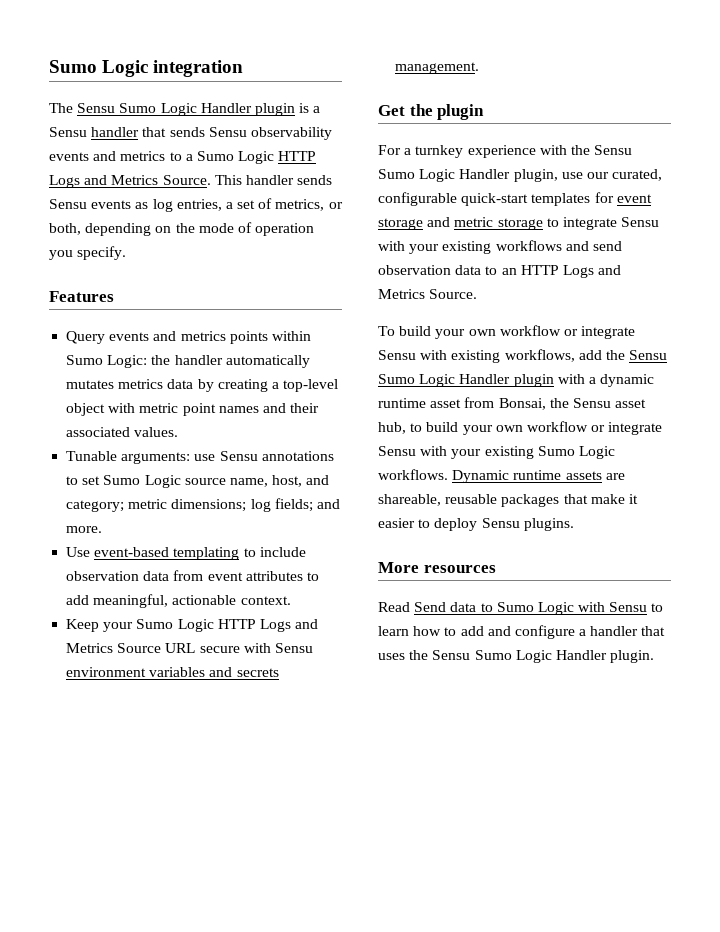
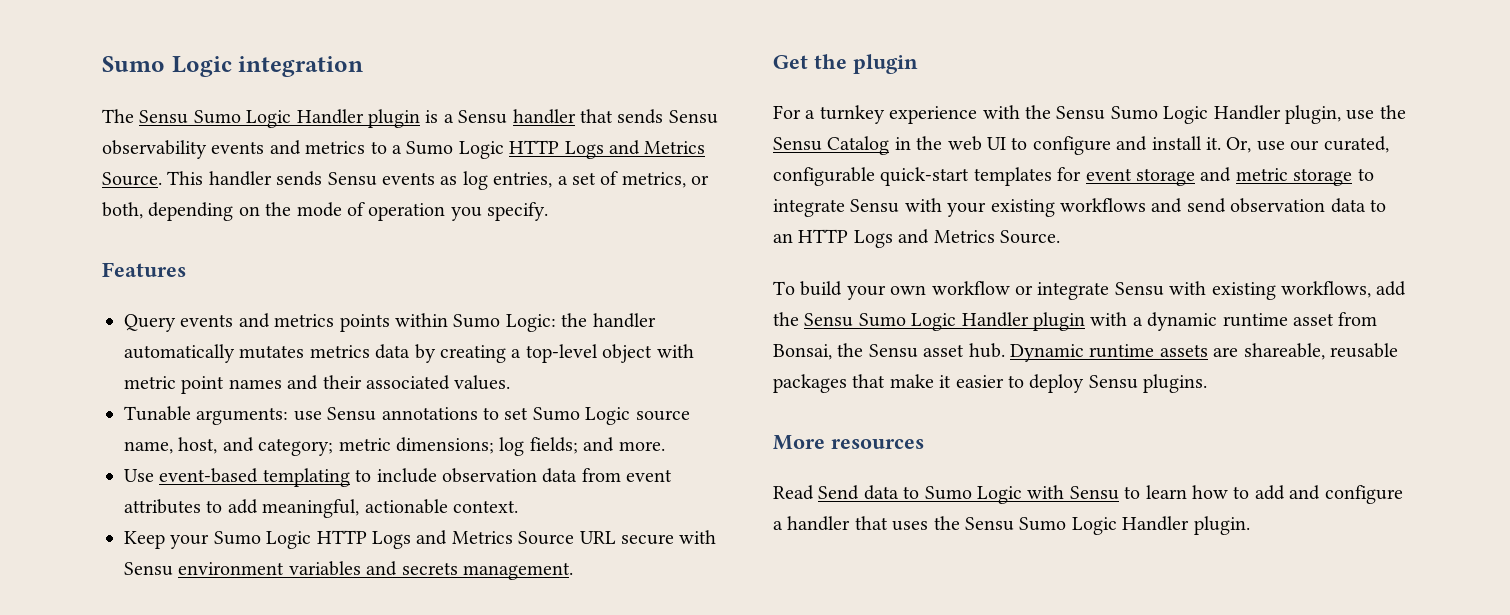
(583, 175) none -> [1379,105,1406,119] [773,136,1285,155] the Sensu Catalog in the web UI to configure and install it. Or, use
[378,421,663,435] [378,446,615,459] [378,469,448,480] hub, to build your own workflow or integrate Sensu with your existing Sumo Logic workflows. -> [968,343,1005,358] hub.

